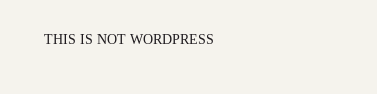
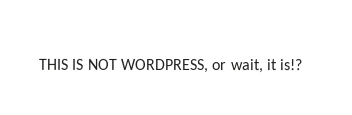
[130,34,214,44] WORDPRESS -> [119,58,303,74] WORDPRESS, or wait, it is!?

